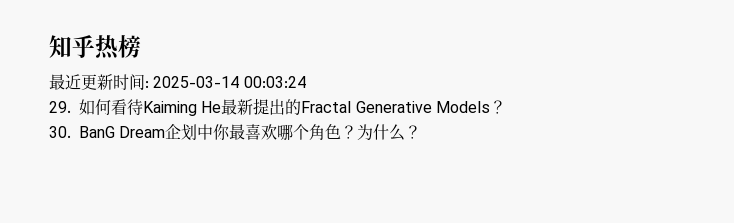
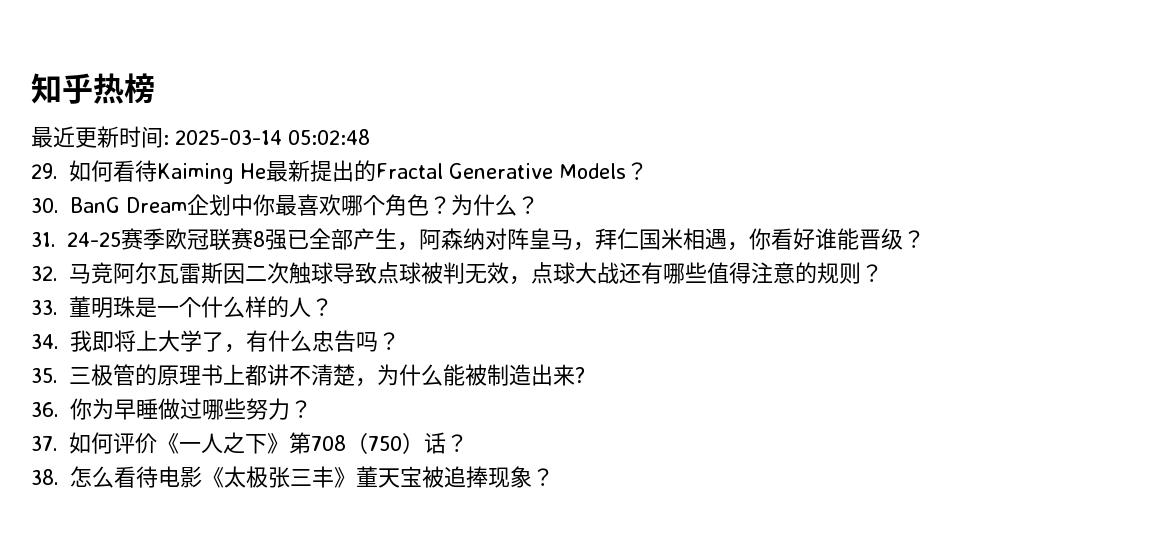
[243,76,306,88] 00:03:24 -> [288,129,370,145] 05:02:48
(422, 132) none -> [31,228,925,251] [31,262,883,285] [31,296,333,318] [31,330,400,353] [31,364,585,387] [31,398,312,420] [31,432,468,454] [31,466,554,488] // 31. 24-25赛季欧冠联赛8强已全部产生，阿森纳对阵皇马，拜仁国米相遇，你看好谁能晋级？ // 32.马竞阿尔瓦雷斯因二次触球导致点球被判无效，点球大战还有哪些值得注意的规则？ // 33.董明珠是一个什么样的人？ // 34.我即将上大学了，有什么忠告吗？ // 35.三极管的原理书上都讲不清楚，为什么能被制造出来? // 36.你为早睡做过哪些努力？ // 37.如何评价《一人之下》第708（750）话？ // 38.怎么看待电影《太极张三丰》董天宝被追捧现象？

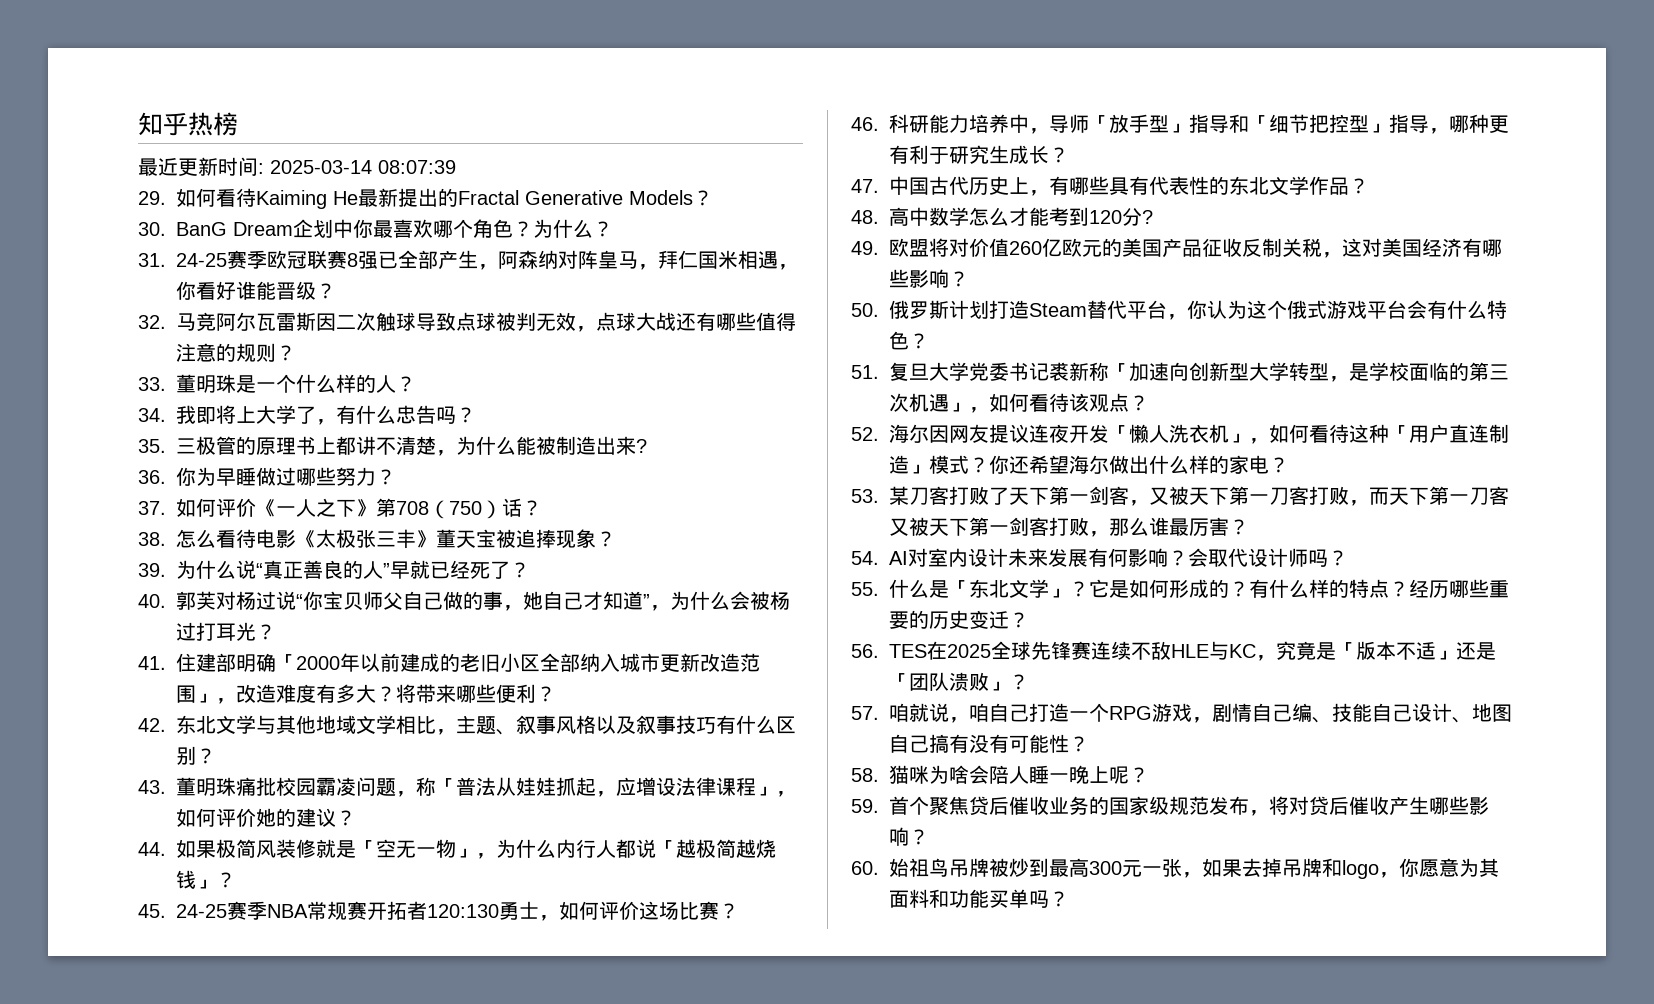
[288,129,370,145] 05:02:48 -> [378,160,456,174] 08:07:39
(554, 477) none -> [138,560,530,579] [138,591,790,611] [176,622,276,641] [138,653,760,672] [176,684,556,704] [138,715,796,735] [176,746,216,765] [138,777,796,797] [176,808,356,827] [138,839,776,859] [176,870,236,889] [138,901,739,921] [851,114,1509,134] [889,145,1069,164] [851,176,1369,196] [851,207,1153,226] [851,238,1502,258] [889,269,969,288] [851,300,1507,320] [889,331,929,350] [851,362,1509,382] [889,393,1149,413] [851,424,1509,444] [889,455,1289,474] [851,486,1509,506] [889,517,1249,537] [851,548,1348,567] [851,579,1509,598] [889,610,1029,629] [851,641,1496,661] [889,672,1029,691] [851,703,1512,723] [889,734,1089,753] [851,765,1149,784] [851,796,1489,816] [889,827,929,846] [851,858,1499,879] [889,889,1069,908] // 39.为什么说“真正善良的人”早就已经死了？ // 40.郭芙对杨过说“你宝贝师父自己做的事，她自己才知道”，为什么会被杨过打耳光？ // 41.住建部明确「2000年以前建成的老旧小区全部纳入城市更新改造范围」，改造难度有多大？将带来哪些便利？ // 42.东北文学与其他地域文学相比，主题、叙事风格以及叙事技巧有什么区别？ // 43.董明珠痛批校园霸凌问题，称「普法从娃娃抓起，应增设法律课程」，如何评价她的建议？ // 44.如果极简风装修就是「空无一物」，为什么内行人都说「越极简越烧钱」？ // 45. 24-25赛季NBA常规赛开拓者120:130勇士，如何评价这场比赛？ // 46.科研能力培养中，导师「放手型」指导和「细节把控型」指导，哪种更有利于研究生成长？ // 47.中国古代历史上，有哪些具有代表性的东北文学作品？ // 48.高中数学怎么才能考到120分? // 49.欧盟将对价值260亿欧元的美国产品征收反制关税，这对美国经济有哪些影响？ // 50.俄罗斯计划打造Steam替代平台，你认为这个俄式游戏平台会有什么特色？ // 51.复旦大学党委书记裘新称「加速向创新型大学转型，是学校面临的第三次机遇」，如何看待该观点？ // 52.海尔因网友提议连夜开发「懒人洗衣机」，如何看待这种「用户直连制造」模式？你还希望海尔做出什么样的家电？ // 53.某刀客打败了天下第一剑客，又被天下第一刀客打败，而天下第一刀客又被天下第一剑客打败，那么谁最厉害？ // 54. AI对室内设计未来发展有何影响？会取代设计师吗？ // 55.什么是「东北文学」？它是如何形成的？有什么样的特点？经历哪些重要的历史变迁？ // 56. TES在2025全球先锋赛连续不敌HLE与KC，究竟是「版本不适」还是「团队溃败」？ // 57.咱就说，咱自己打造一个RPG游戏，剧情自己编、技能自己设计、地图自己搞有没有可能性？ // 58.猫咪为啥会陪人睡一晚上呢？ // 59.首个聚焦贷后催收业务的国家级规范发布，将对贷后催收产生哪些影响？ // 60.始祖鸟吊牌被炒到最高300元一张，如果去掉吊牌和logo，你愿意为其面料和功能买单吗？

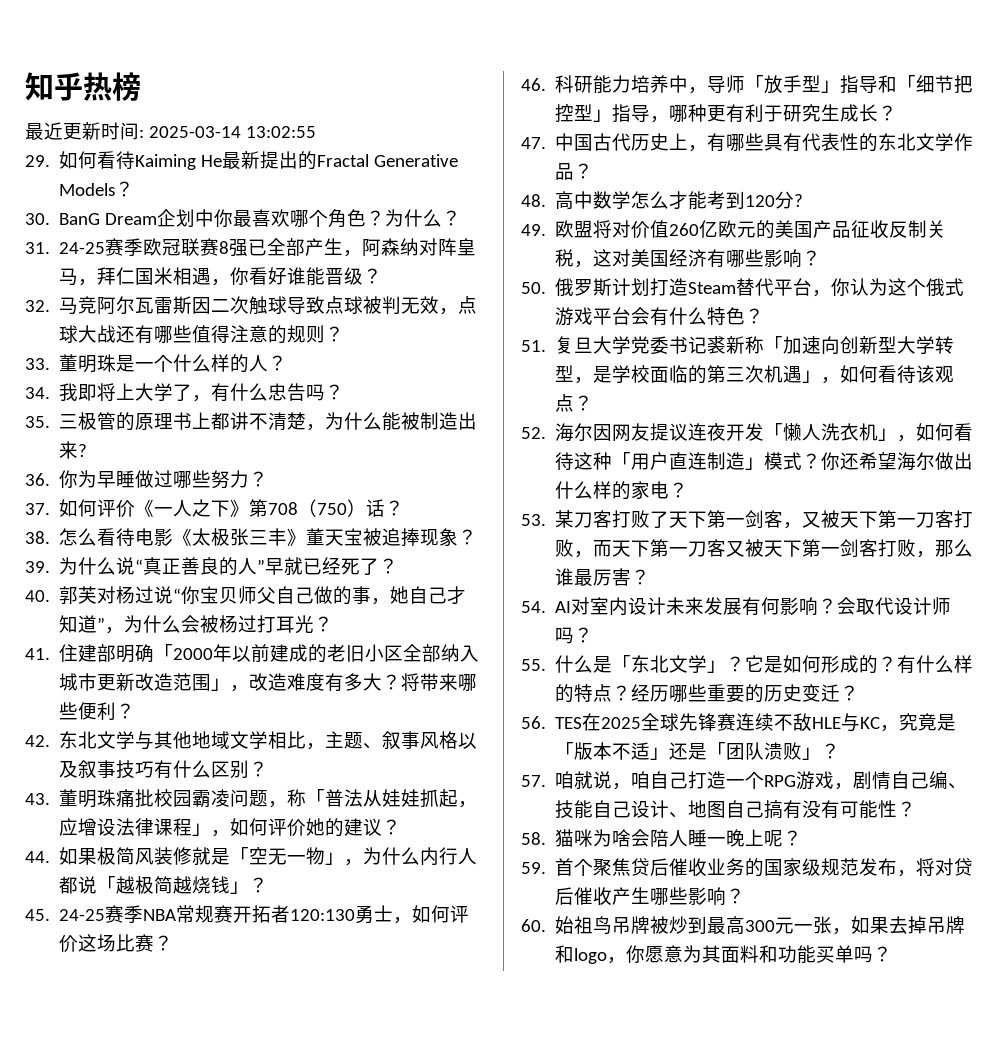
[378,160,456,174] 08:07:39 -> [245,126,316,138] 13:02:55

